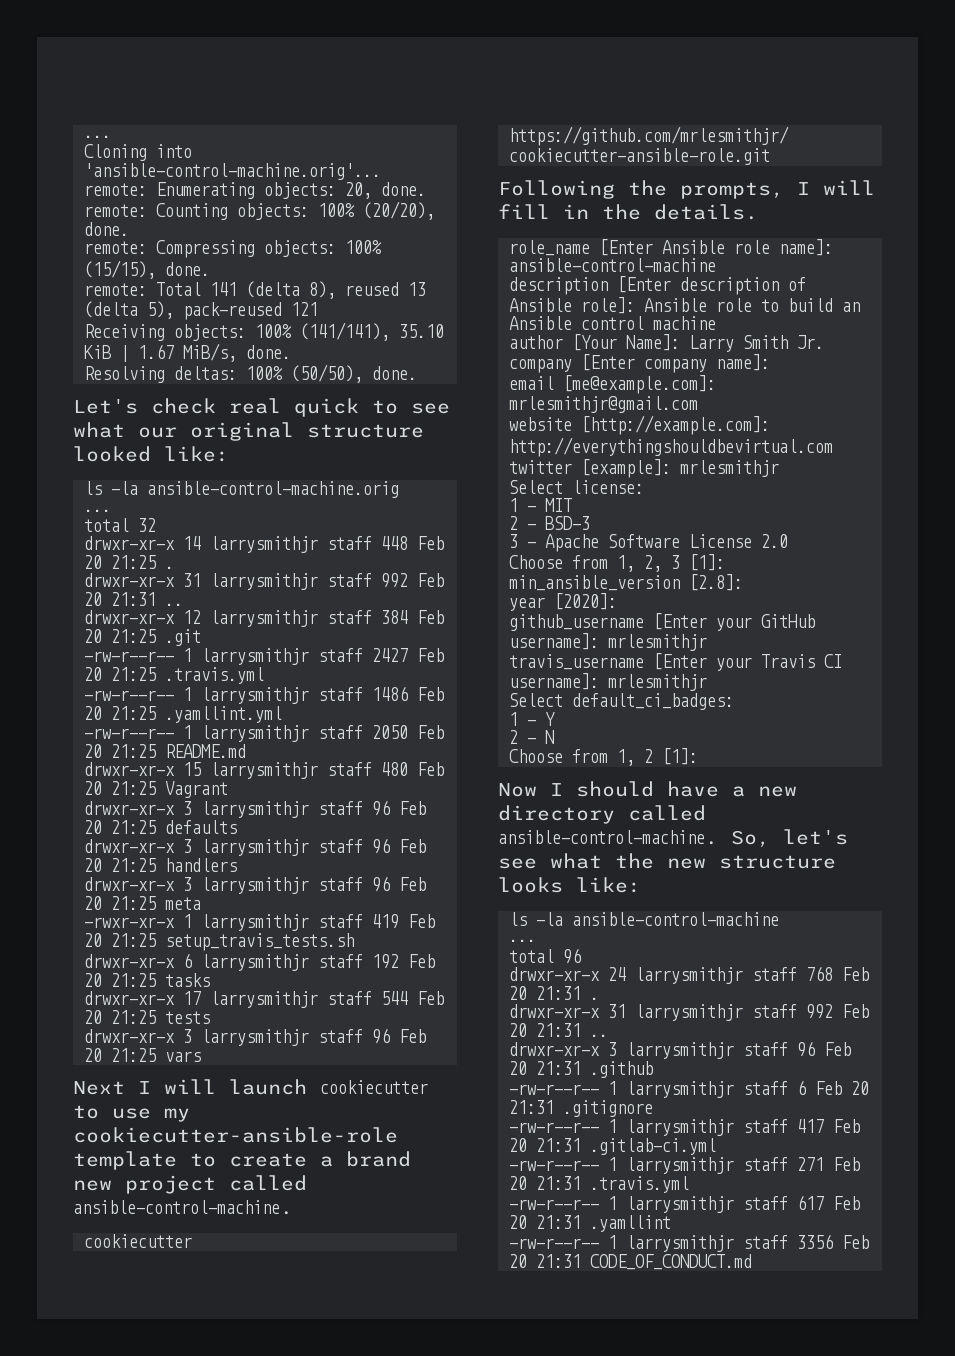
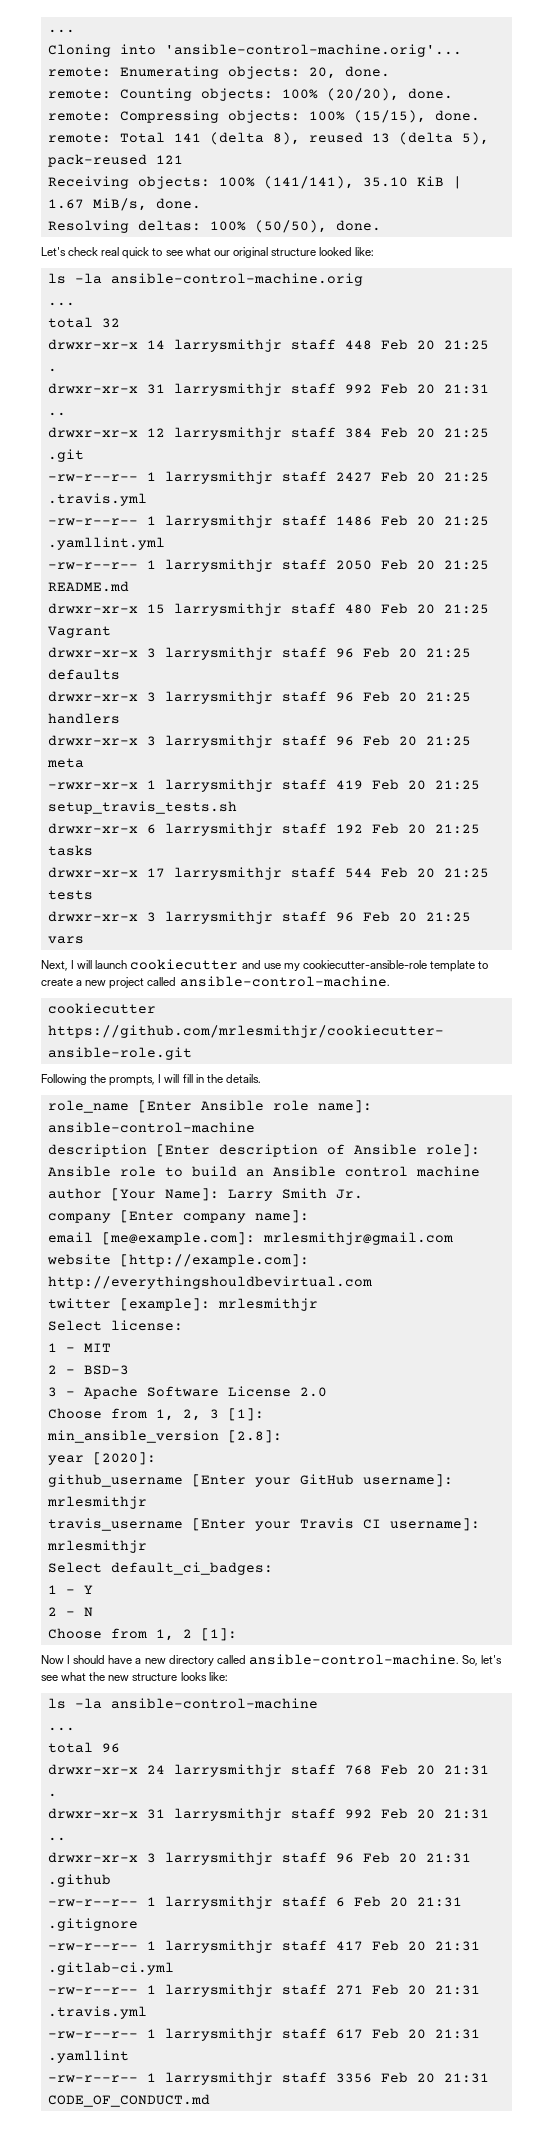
[73,1081,125,1095] Next -> [41,960,68,971] Next,
[73,1105,99,1119] to -> [241,960,261,969] and
[346,1151,411,1167] brand -> (83, 983) none

